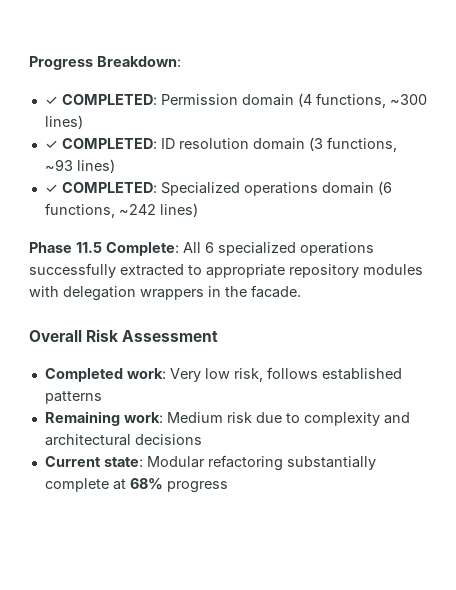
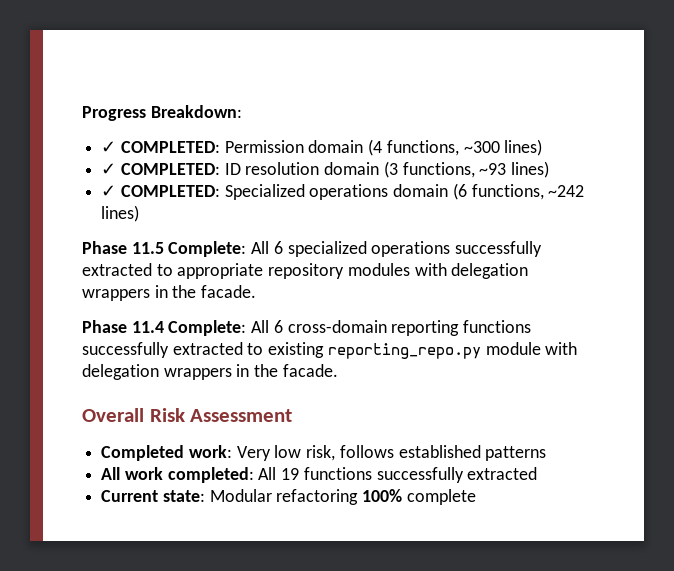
(301, 291) none -> [82,320,532,336] [82,342,578,359] [82,364,338,380] // Phase 11.4 Complete: All 6 cross-domain reporting functions successfully extracted to existing reporting_repo.py module with delegation wrappers in the facade.
[44,411,410,426] [44,434,202,446] Remaining work: Medium risk due to complexity and architectural decisions -> [101,467,538,483] All work completed: All 19 functions successfully extracted
[286,456,376,470] [44,478,228,493] substantially complete at 68% progress -> [362,489,476,505] 100% complete

